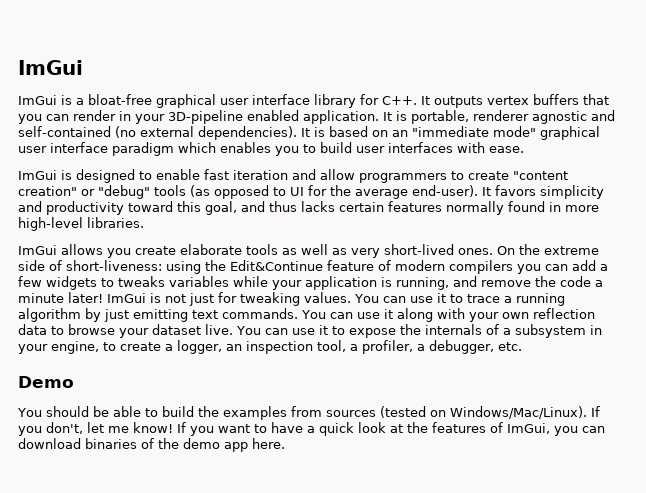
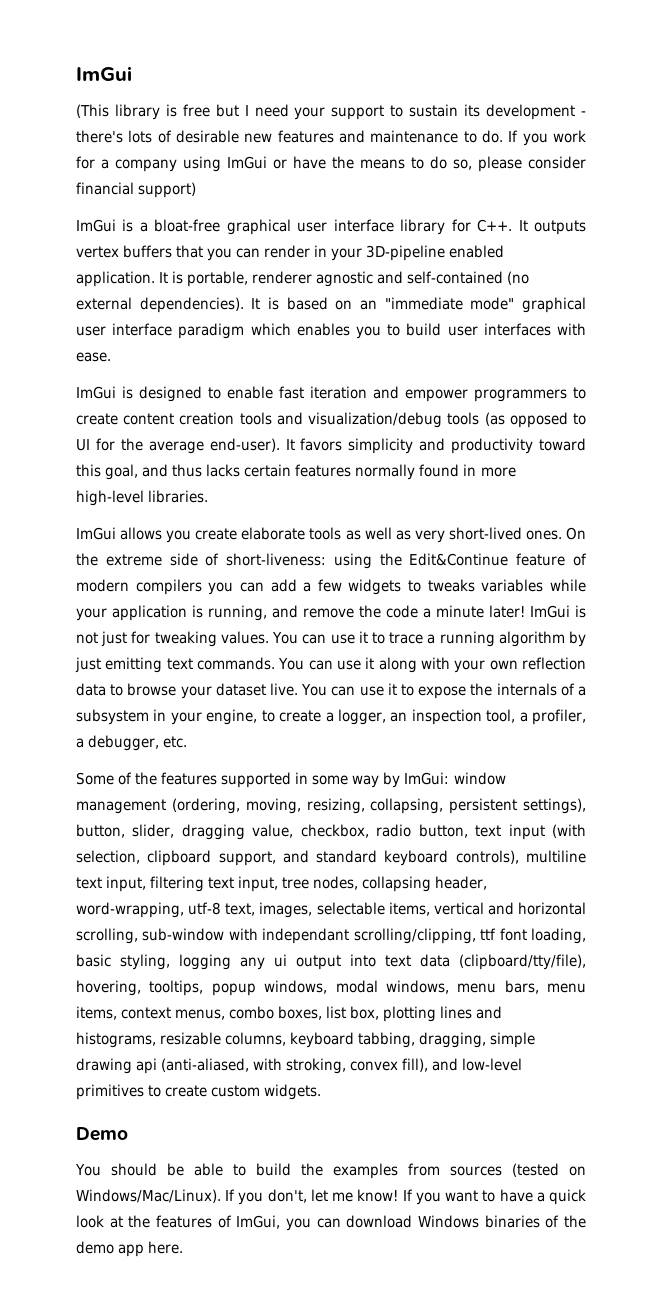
[18,60,83,75] ImGui -> [76,66,132,81] [76,104,586,120] [76,130,586,146] [76,156,586,172] [76,182,197,198] ImGui // (This library is free but I need your support to sustain its development - there's lots of desirable new features and maintenance to do. If you work for a company using ImGui or have the means to do so, please consider financial support)
[320,169,355,180] allow -> [405,389,468,402] empower
[513,171,568,180] [18,185,150,199] "content creation" or "debug" -> [123,412,443,428] content creation tools and visualization/debug
(522, 346) none -> [76,772,506,788] [76,798,586,814] [76,824,587,840] [76,850,586,866] [76,876,488,892] [76,902,586,918] [76,928,587,944] [76,954,586,970] [76,980,586,996] [76,1006,503,1022] [76,1032,536,1048] [76,1058,523,1074] [76,1084,322,1100] // Some of the features supported in some way by ImGui: window management (ordering, moving, resizing, collapsing, persistent settings), button, slider, dragging value, checkbox, radio button, text input (with selection, clipboard support, and standard keyboard controls), multiline text input, filtering text input, tree nodes, collapsing header, word-wrapping, utf-8 text, images, selectable items, vertical and horizontal scrolling, sub-window with independant scrolling/clipping, ttf font loading, basic styling, logging any ui output into text data (clipboard/tty/file), hovering, tooltips, popup windows, modal windows, menu bars, menu items, context menus, combo boxes, list box, plotting lines and histograms, resizable columns, keyboard tabbing, dragging, simple drawing api (anti-aliased, with stroking, convex fill), and low-level primitives to create custom widgets.
(81, 443) none -> [418,1215,479,1228] Windows

